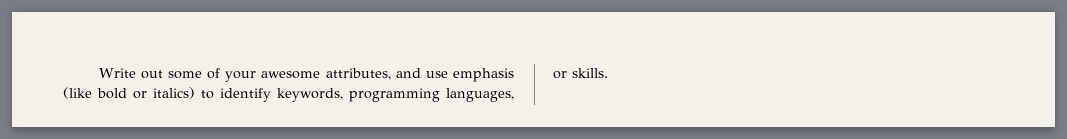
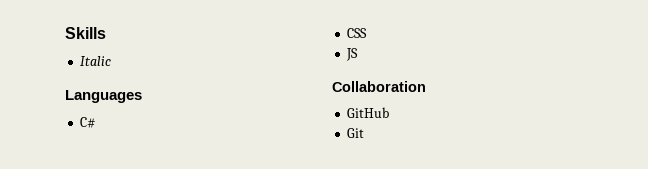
[98,68,514,82] [63,87,514,102] [553,68,608,79] Write out some of your awesome attributes, and use emphasis (like bold or italics) to identify keywords, programming languages, or skills. -> [65,27,106,39] [80,56,112,66] [65,90,142,103] [80,117,97,128] [347,28,368,38] [346,48,359,61] [332,81,426,92] [347,107,390,118] [347,128,365,138] Skills // Italic // Languages // C# // CSS // JS // Collaboration // GitHub // Git

